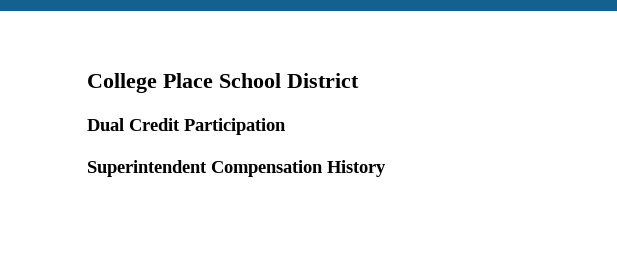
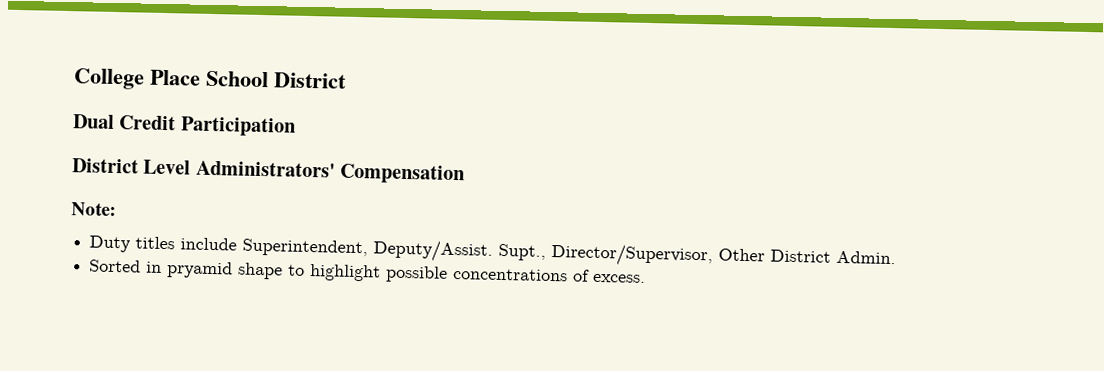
[87,160,386,177] Superintendent Compensation History -> [72,158,466,185] [71,202,116,217] [89,235,897,268] [89,259,647,283] District Level Administrators' Compensation // Note: // Duty titles include Superintendent, Deputy/Assist. Supt., Director/Supervisor, Other District Admin. // Sorted in pryamid shape to highlight possible concentrations of excess.

